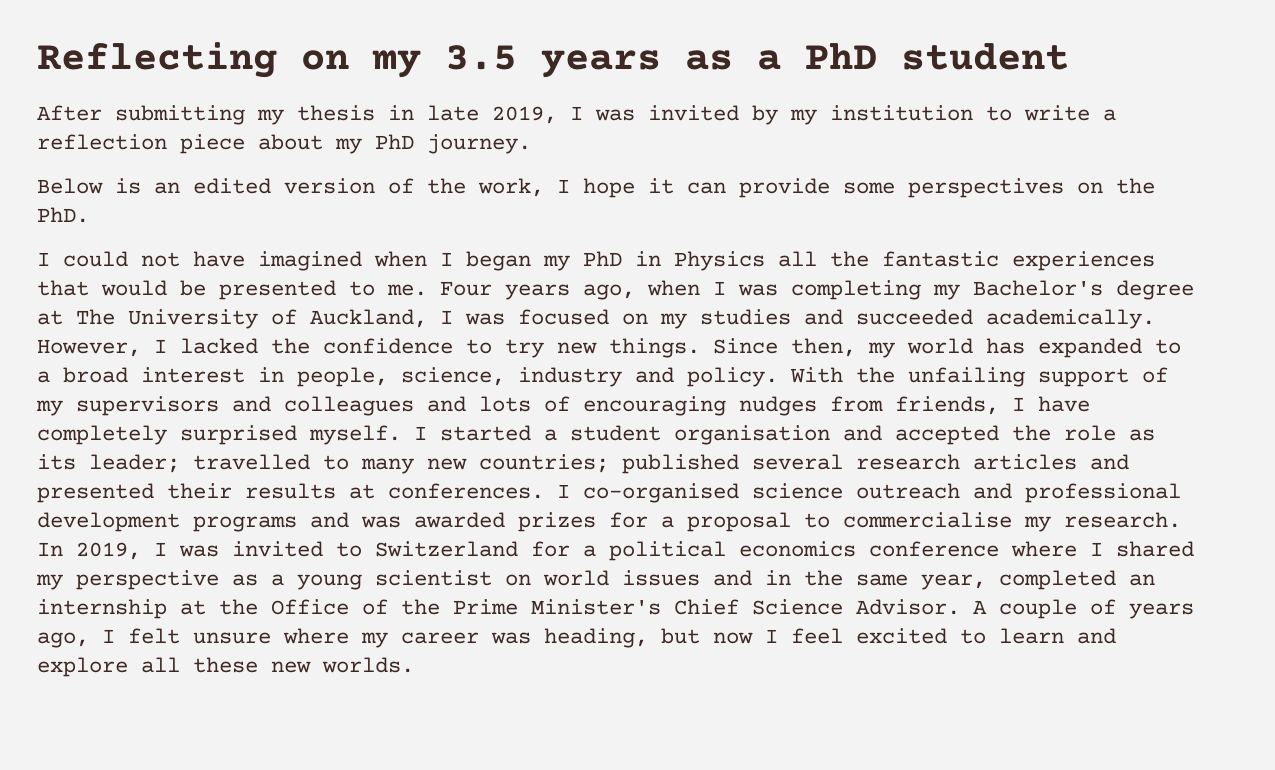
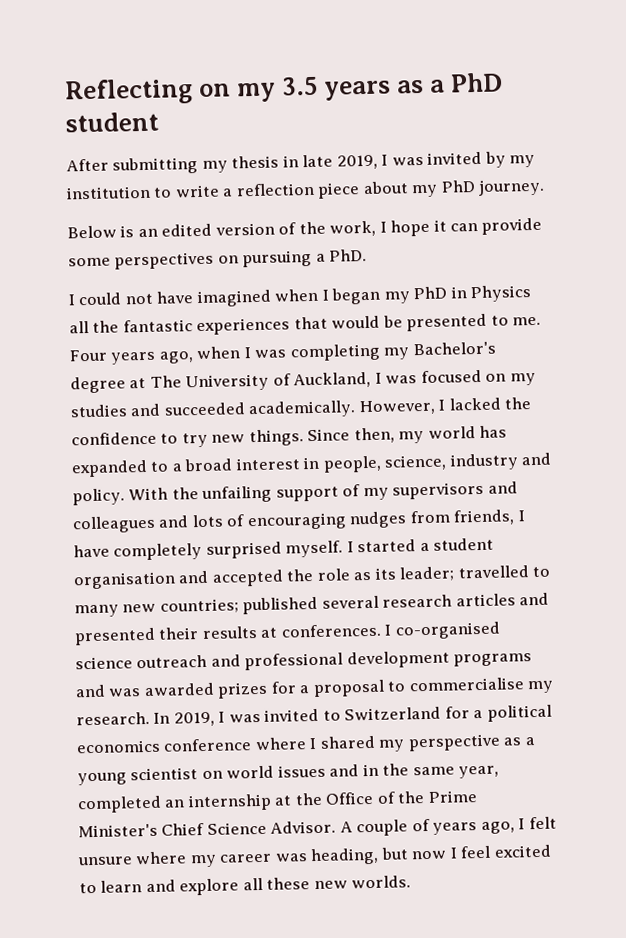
[1116,178,1155,194] the -> [242,249,326,268] pursuing a

